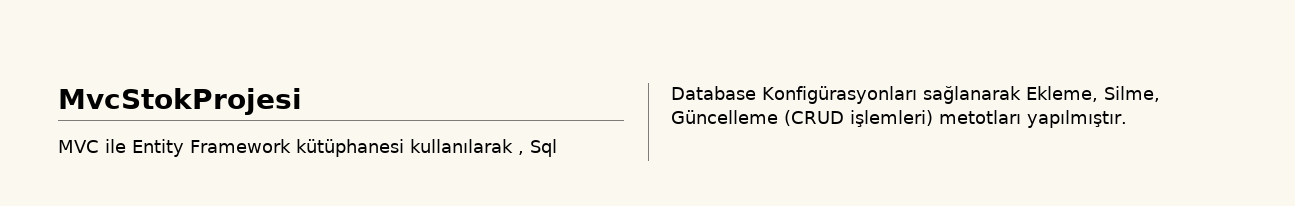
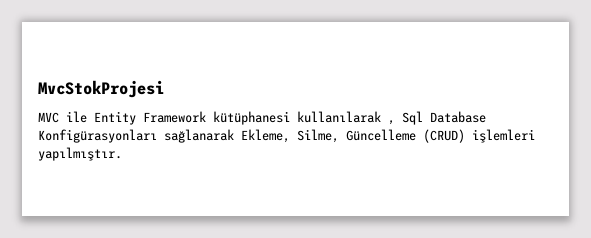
[784,110,1021,127] (CRUD işlemleri) metotları -> [423,129,535,143] (CRUD) işlemleri

